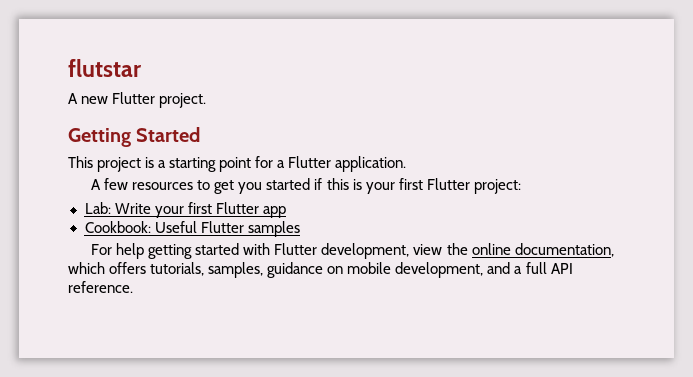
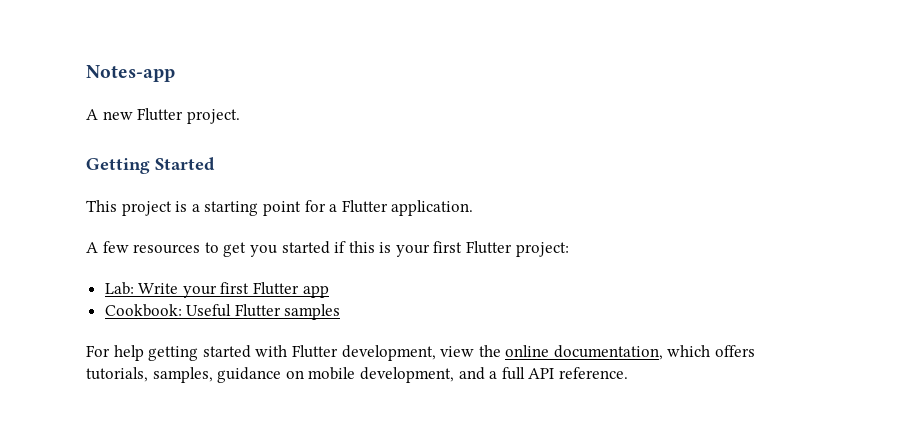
[68,59,142,77] flutstar -> [86,65,175,82] Notes-app

